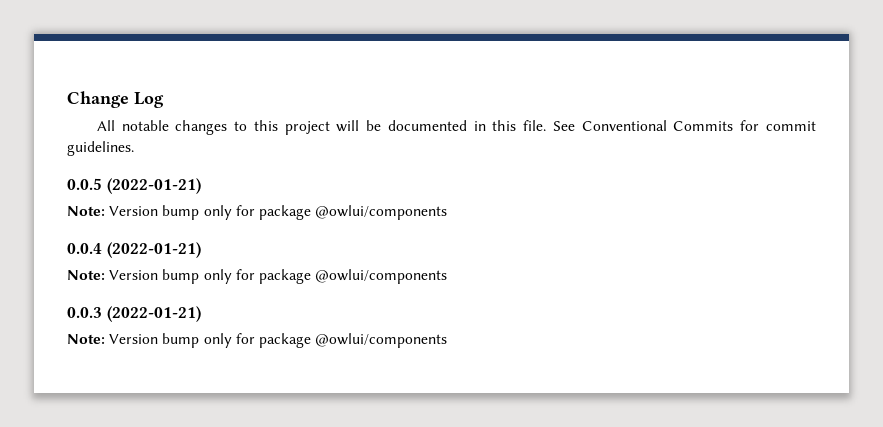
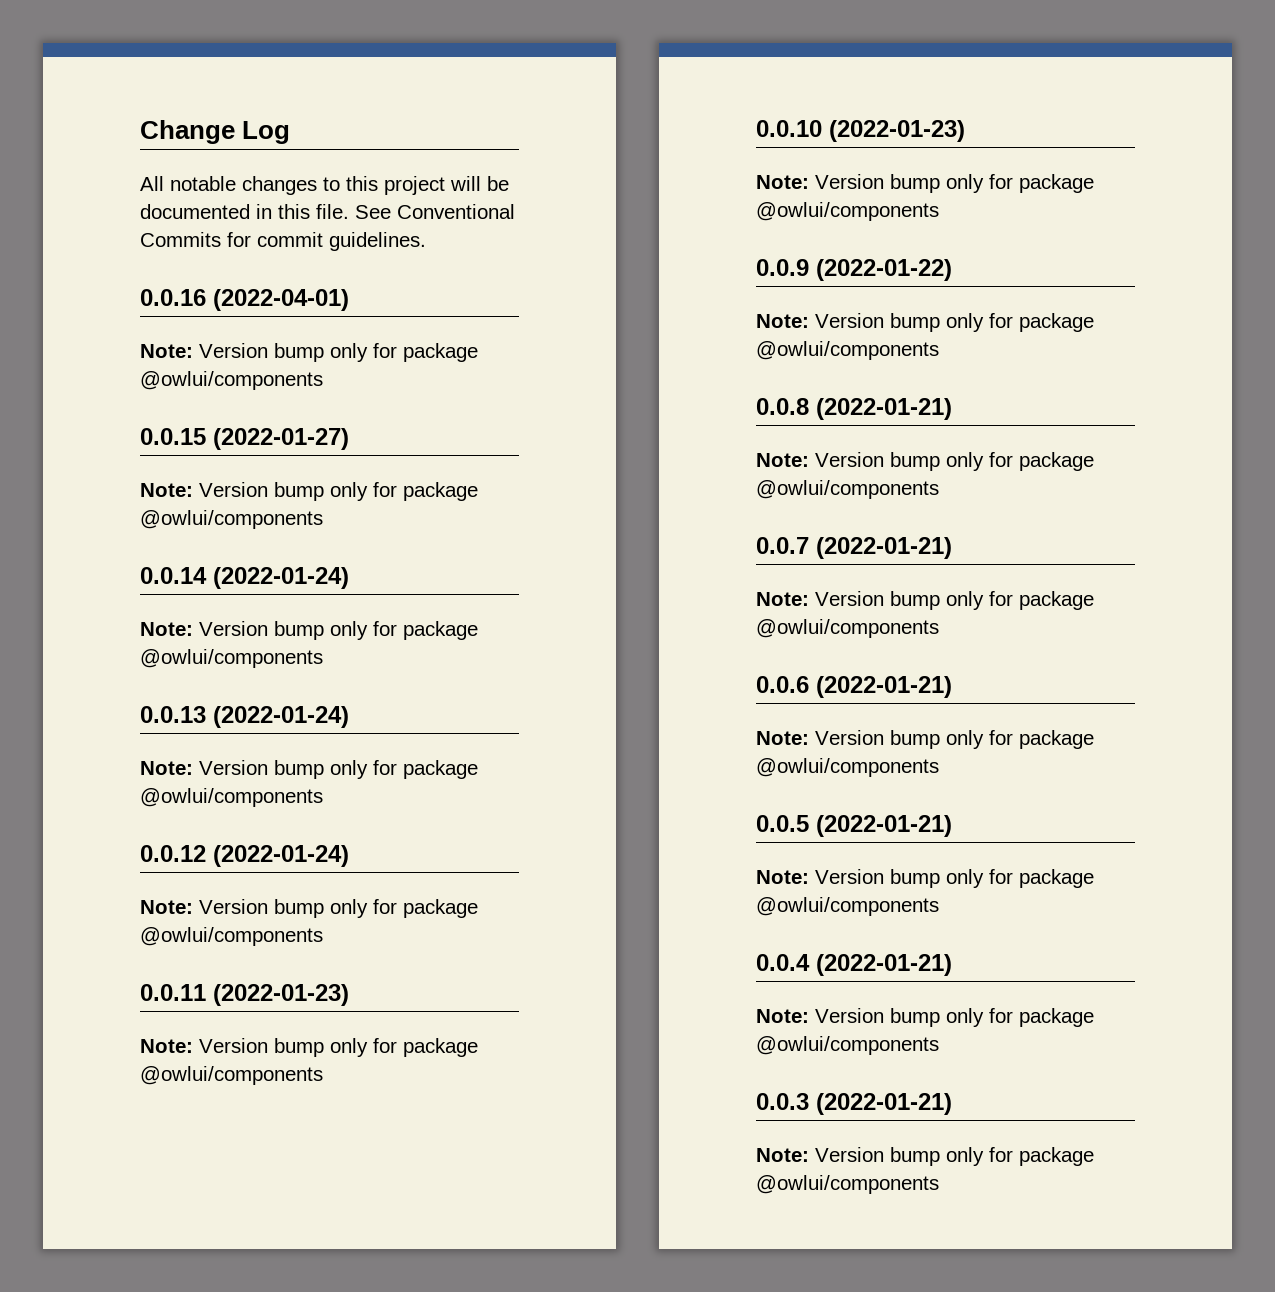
(134, 148) none -> [140,289,349,311] [140,343,478,362] [140,371,323,390] [140,428,349,450] [140,482,478,501] [140,510,323,529] [140,567,349,589] [140,621,478,640] [140,649,323,668] [140,706,349,728] [140,760,478,779] [140,788,323,807] [140,845,349,867] [140,899,478,918] [140,927,323,946] [140,984,349,1006] [140,1038,478,1057] [140,1066,323,1085] [756,120,965,142] [756,174,1094,193] [756,202,939,221] [756,259,952,281] [756,313,1094,332] [756,341,939,360] [756,398,952,420] [756,452,1094,471] [756,480,939,499] [756,537,952,559] [756,591,1094,610] [756,619,939,638] [756,676,952,698] [756,730,1094,749] [756,758,939,777] // 0.0.16 (2022-04-01) // Note: Version bump only for package @owlui/components // 0.0.15 (2022-01-27) // Note: Version bump only for package @owlui/components // 0.0.14 (2022-01-24) // Note: Version bump only for package @owlui/components // 0.0.13 (2022-01-24) // Note: Version bump only for package @owlui/components // 0.0.12 (2022-01-24) // Note: Version bump only for package @owlui/components // 0.0.11 (2022-01-23) // Note: Version bump only for package @owlui/components // 0.0.10 (2022-01-23) // Note: Version bump only for package @owlui/components // 0.0.9 (2022-01-22) // Note: Version bump only for package @owlui/components // 0.0.8 (2022-01-21) // Note: Version bump only for package @owlui/components // 0.0.7 (2022-01-21) // Note: Version bump only for package @owlui/components // 0.0.6 (2022-01-21) // Note: Version bump only for package @owlui/components

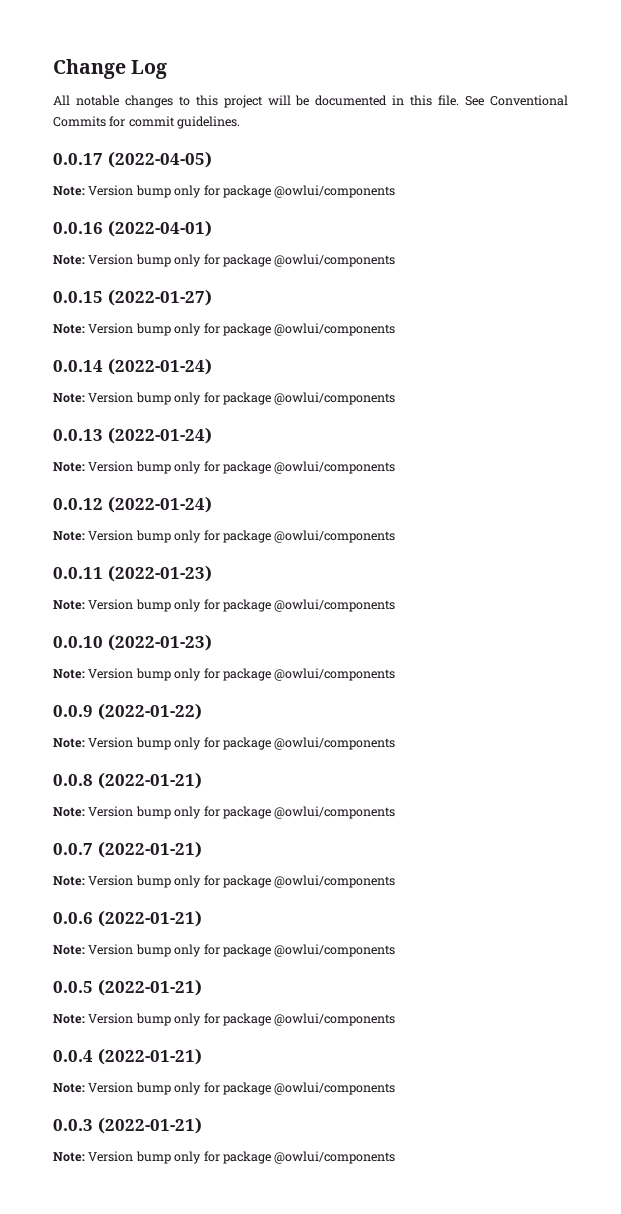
(426, 241) none -> [53,151,212,168] [53,185,396,198] // 0.0.17 (2022-04-05) // Note: Version bump only for package @owlui/components

